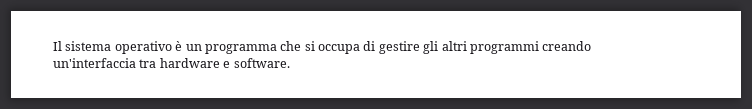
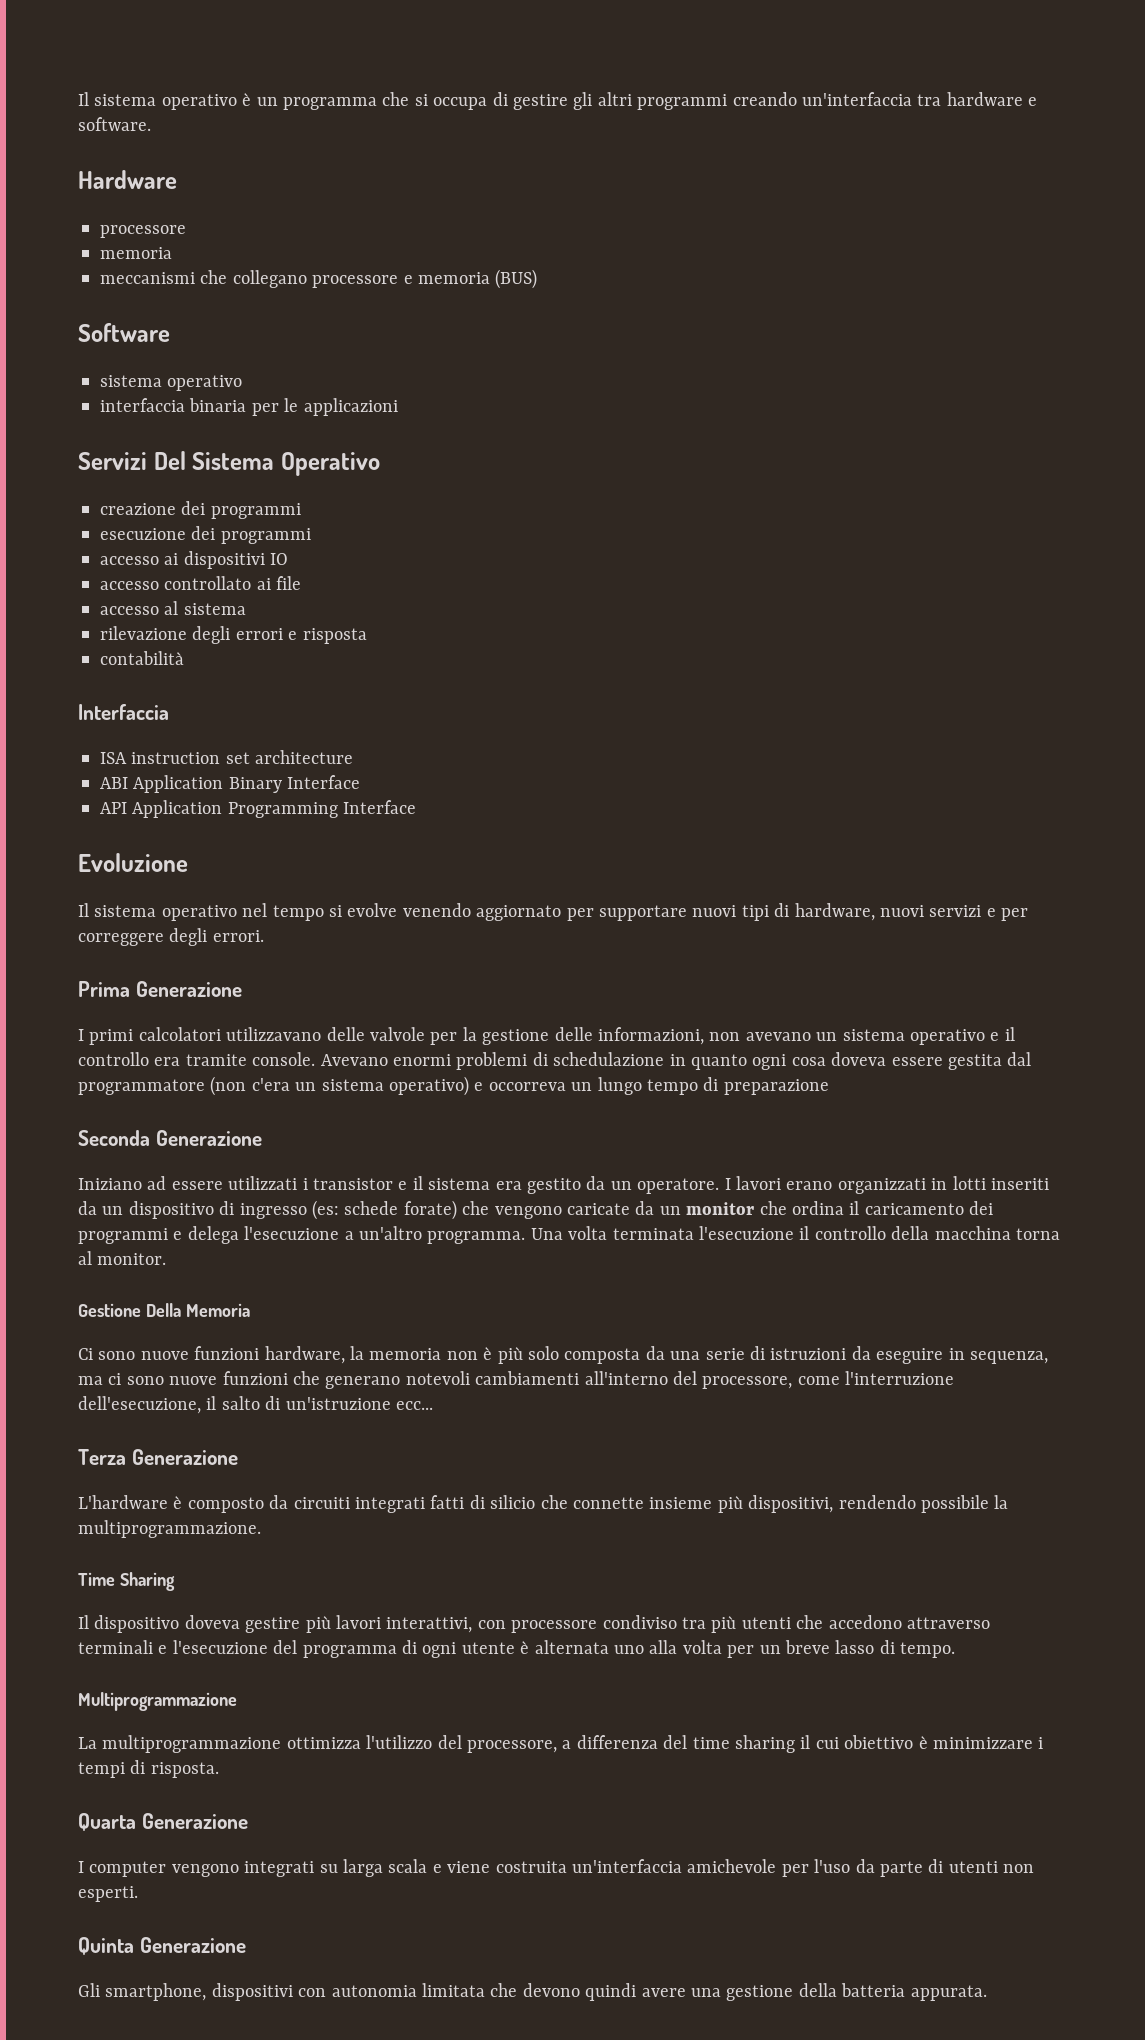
(290, 63) none -> [78,170,177,189] [100,225,186,238] [100,247,172,259] [100,269,538,289] [78,323,170,342] [100,375,243,391] [100,398,398,416] [78,451,380,476] [100,501,301,519] [100,526,311,544] [100,551,289,569] [100,576,302,590] [100,601,246,615] [100,626,367,644] [100,651,184,665] [78,704,169,720] [100,750,354,764] [100,775,361,793] [100,800,417,818] [78,853,188,872] [78,903,1029,921] [78,928,264,946] [78,981,242,997] [78,1027,1015,1045] [78,1052,1032,1070] [78,1076,829,1096] [78,1130,262,1146] [78,1176,1049,1194] [78,1200,994,1220] [78,1226,1060,1244] [78,1251,167,1265] [78,1303,250,1317] [78,1346,1048,1364] [78,1371,955,1389] [78,1396,433,1414] [78,1449,238,1465] [78,1495,1009,1513] [78,1520,261,1538] [78,1572,175,1591] [78,1615,990,1633] [78,1640,956,1658] [78,1692,237,1711] [78,1735,1044,1753] [78,1760,219,1778] [78,1813,248,1831] [78,1859,1035,1877] [78,1886,138,1902] [78,1937,246,1955] [78,1983,987,2001] // Hardware // processore // memoria // meccanismi che collegano processore e memoria (BUS) // Software // sistema operativo // interfaccia binaria per le applicazioni // Servizi Del Sistema Operativo // creazione dei programmi // esecuzione dei programmi // accesso ai dispositivi IO // accesso controllato ai file // accesso al sistema // rilevazione degli errori e risposta // contabilità // Interfaccia // ISA instruction set architecture // ABI Application Binary Interface // API Application Programming Interface // Evoluzione // Il sistema operativo nel tempo si evolve venendo aggiornato per supportare nuovi tipi di hardware, nuovi servizi e per correggere degli errori. // Prima Generazione // I primi calcolatori utilizzavano delle valvole per la gestione delle informazioni, non avevano un sistema operativo e il controllo era tramite console. Avevano enormi problemi di schedulazione in quanto ogni cosa doveva essere gestita dal programmatore (non c'era un sistema operativo) e occorreva un lungo tempo di preparazione // Seconda Generazione // Iniziano ad essere utilizzati i transistor e il sistema era gestito da un operatore. I lavori erano organizzati in lotti inseriti da un dispositivo di ingresso (es: schede forate) che vengono caricate da un monitor che ordina il caricamento dei programmi e delega l'esecuzione a un'altro programma. Una volta terminata l'esecuzione il controllo della macchina torna al monitor. // Gestione Della Memoria // Ci sono nuove funzioni hardware, la memoria non è più solo composta da una serie di istruzioni da eseguire in sequenza, ma ci sono nuove funzioni che generano notevoli cambiamenti all'interno del processore, come l'interruzione dell'esecuzione, il salto di un'istruzione ecc... // Terza Generazione // L'hardware è composto da circuiti integrati fatti di silicio che connette insieme più dispositivi, rendendo possibile la multiprogrammazione. // Time Sharing // Il dispositivo doveva gestire più lavori interattivi, con processore condiviso tra più utenti che accedono attraverso terminali e l'esecuzione del programma di ogni utente è alternata uno alla volta per un breve lasso di tempo. // Multiprogrammazione // La multiprogrammazione ottimizza l'utilizzo del processore, a differenza del time sharing il cui obiettivo è minimizzare i tempi di risposta. // Quarta Generazione // I computer vengono integrati su larga scala e viene costruita un'interfaccia amichevole per l'uso da parte di utenti non esperti. // Quinta Generazione // Gli smartphone, dispositivi con autonomia limitata che devono quindi avere una gestione della batteria appurata.

